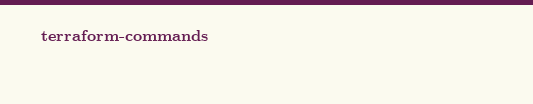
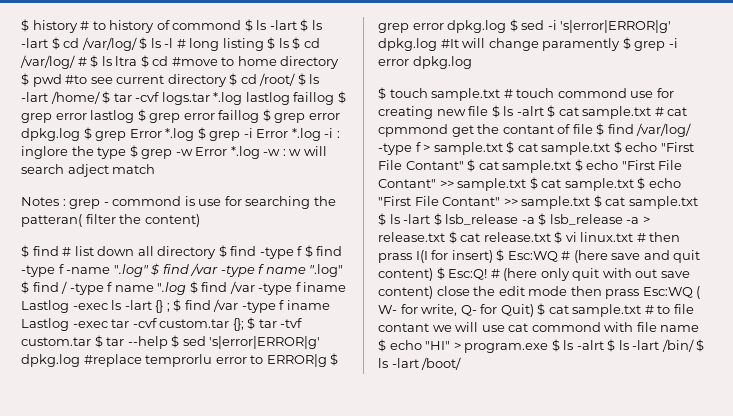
[41,30,208,41] terraform-commands -> [21,19,322,33] [21,37,320,51] [20,55,340,69] [21,73,320,87] [21,91,346,105] [21,109,340,123] [21,127,340,141] [21,145,327,159] [21,164,156,177] [21,196,336,209] [21,214,200,227] [21,245,343,259] [21,263,344,277] [21,281,347,295] [21,299,330,313] [21,317,303,331] [21,335,321,349] [21,353,339,367] [378,19,672,33] [378,37,678,51] [378,56,472,69] [378,87,674,101] [378,105,688,119] [378,123,692,137] [378,141,694,155] [378,159,683,173] [378,177,681,191] [378,195,698,209] [378,213,650,226] [378,231,681,244] [378,249,701,263] [378,267,690,281] [378,286,701,299] [378,303,694,317] [378,322,700,332] [378,339,705,353] [378,357,462,370] $ history # to history of commond $ ls -lart $ ls -lart $ cd /var/log/ $ ls -l # long listing $ ls $ cd /var/log/ # $ ls ltra $ cd #move to home directory $ pwd #to see current directory $ cd /root/ $ ls -lart /home/ $ tar -cvf logs.tar *.log lastlog faillog $ grep error lastlog $ grep error faillog $ grep error dpkg.log $ grep Error *.log $ grep -i Error *.log -i : inglore the type $ grep -w Error *.log -w : w will search adject match // Notes : grep - commond is use for searching the patteran( filter the content) // $ find # list down all directory $ find -type f $ find -type f -name ".log" $ find /var -type f name ".log" $ find / -type f name ".log $ find /var -type f iname Lastlog -exec ls -lart {} ; $ find /var -type f iname Lastlog -exec tar -cvf custom.tar {}; $ tar -tvf custom.tar $ tar --help $ sed 's|error|ERROR|g' dpkg.log #replace temprorlu error to ERROR|g $ grep error dpkg.log $ sed -i 's|error|ERROR|g' dpkg.log #It will change paramently $ grep -i error dpkg.log // $ touch sample.txt # touch commond use for creating new file $ ls -alrt $ cat sample.txt # cat cpmmond get the contant of file $ find /var/log/ -type f > sample.txt $ cat sample.txt $ echo "First File Contant" $ cat sample.txt $ echo "First File Contant" >> sample.txt $ cat sample.txt $ echo "First File Contant" >> sample.txt $ cat sample.txt $ ls -lart $ lsb_release -a $ lsb_release -a > release.txt $ cat release.txt $ vi linux.txt # then prass I(I for insert) $ Esc:WQ # (here save and quit content) $ Esc:Q! # (here only quit with out save content) close the edit mode then prass Esc:WQ ( W- for write, Q- for Quit) $ cat sample.txt # to file contant we will use cat commond with file name $ echo "HI" > program.exe $ ls -alrt $ ls -lart /bin/ $ ls -lart /boot/

